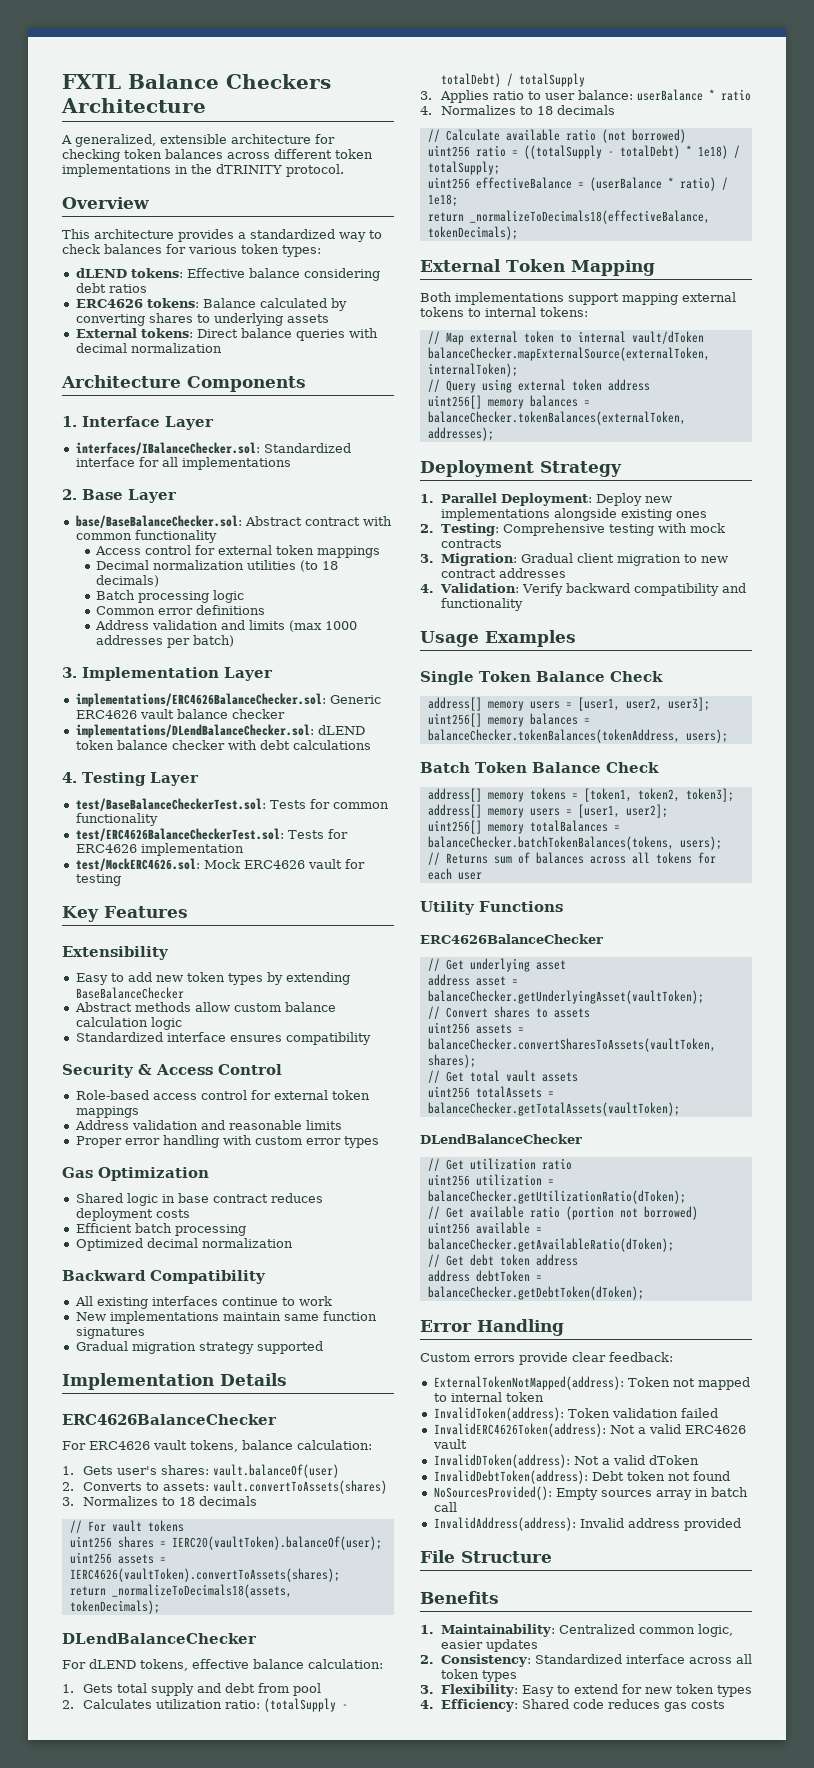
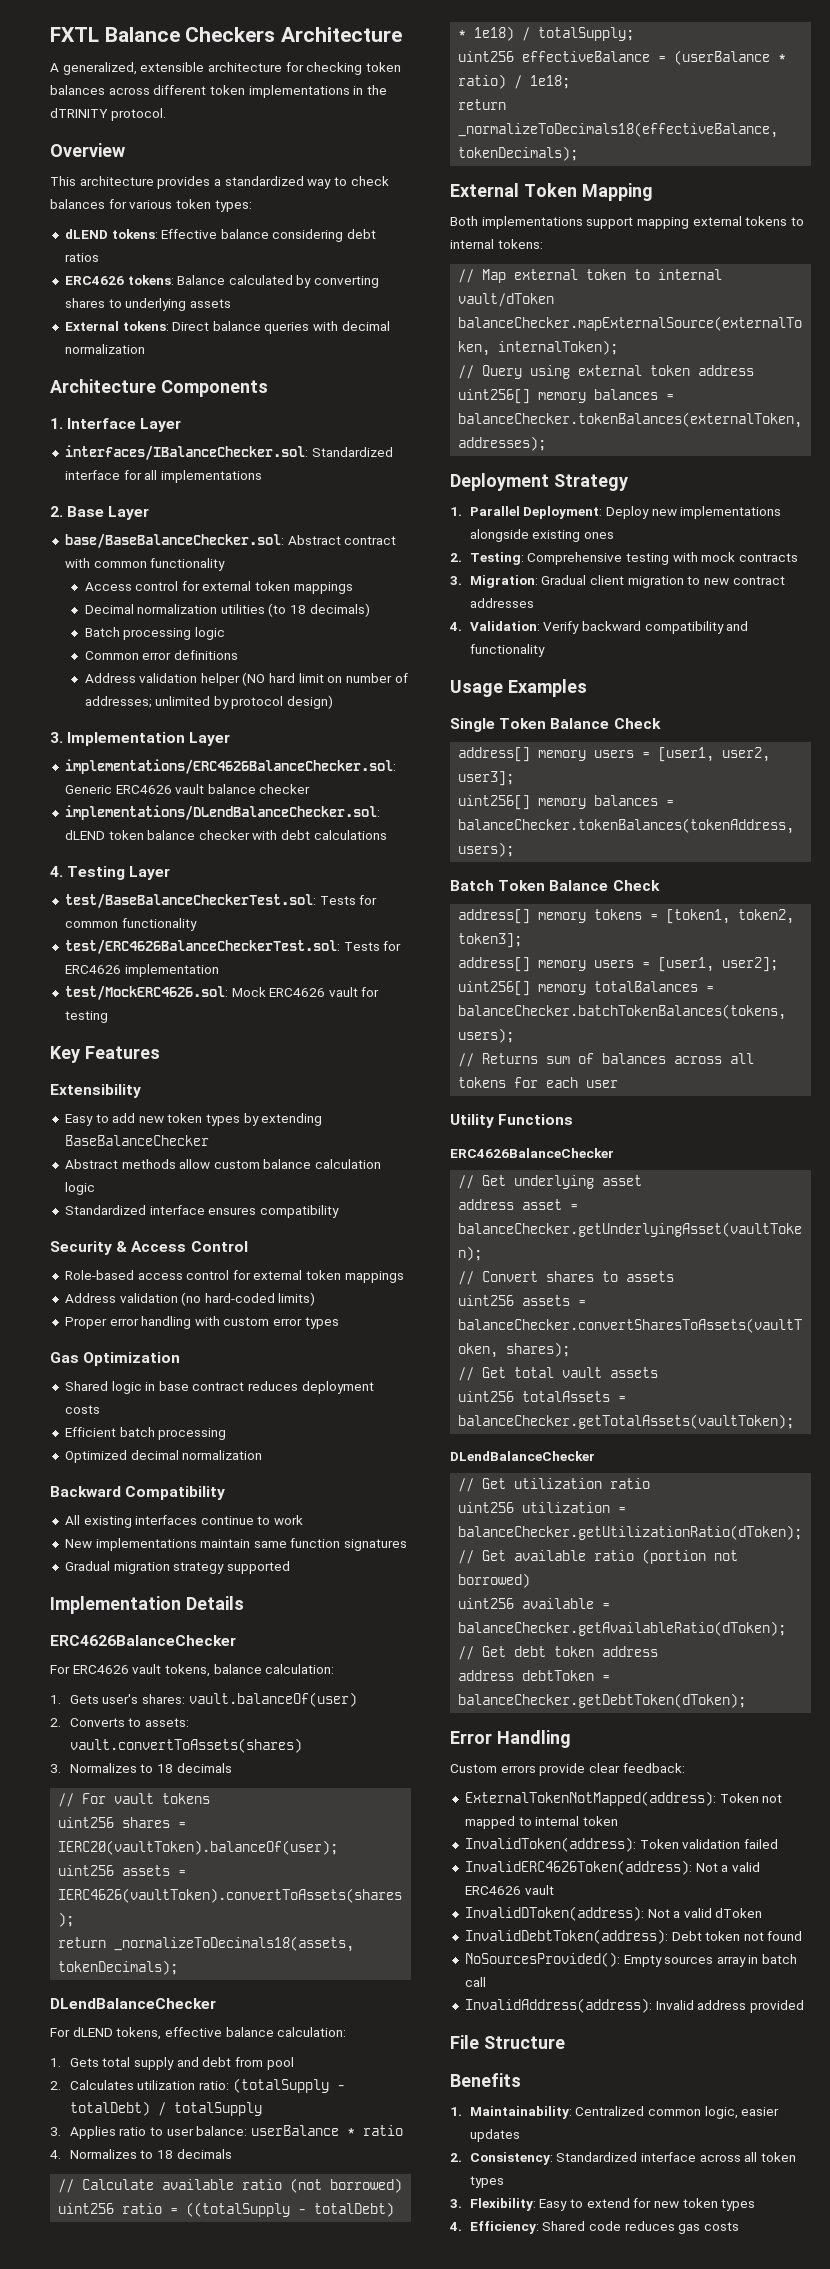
[221,620,358,632] [96,635,235,648] and limits (max 1000 addresses per batch) -> [200,672,408,686] [84,695,334,709] helper (NO hard limit on number of addresses; unlimited by protocol design)
[200,1120,342,1130] and reasonable limits -> [181,1292,316,1306] (no hard-coded limits)

